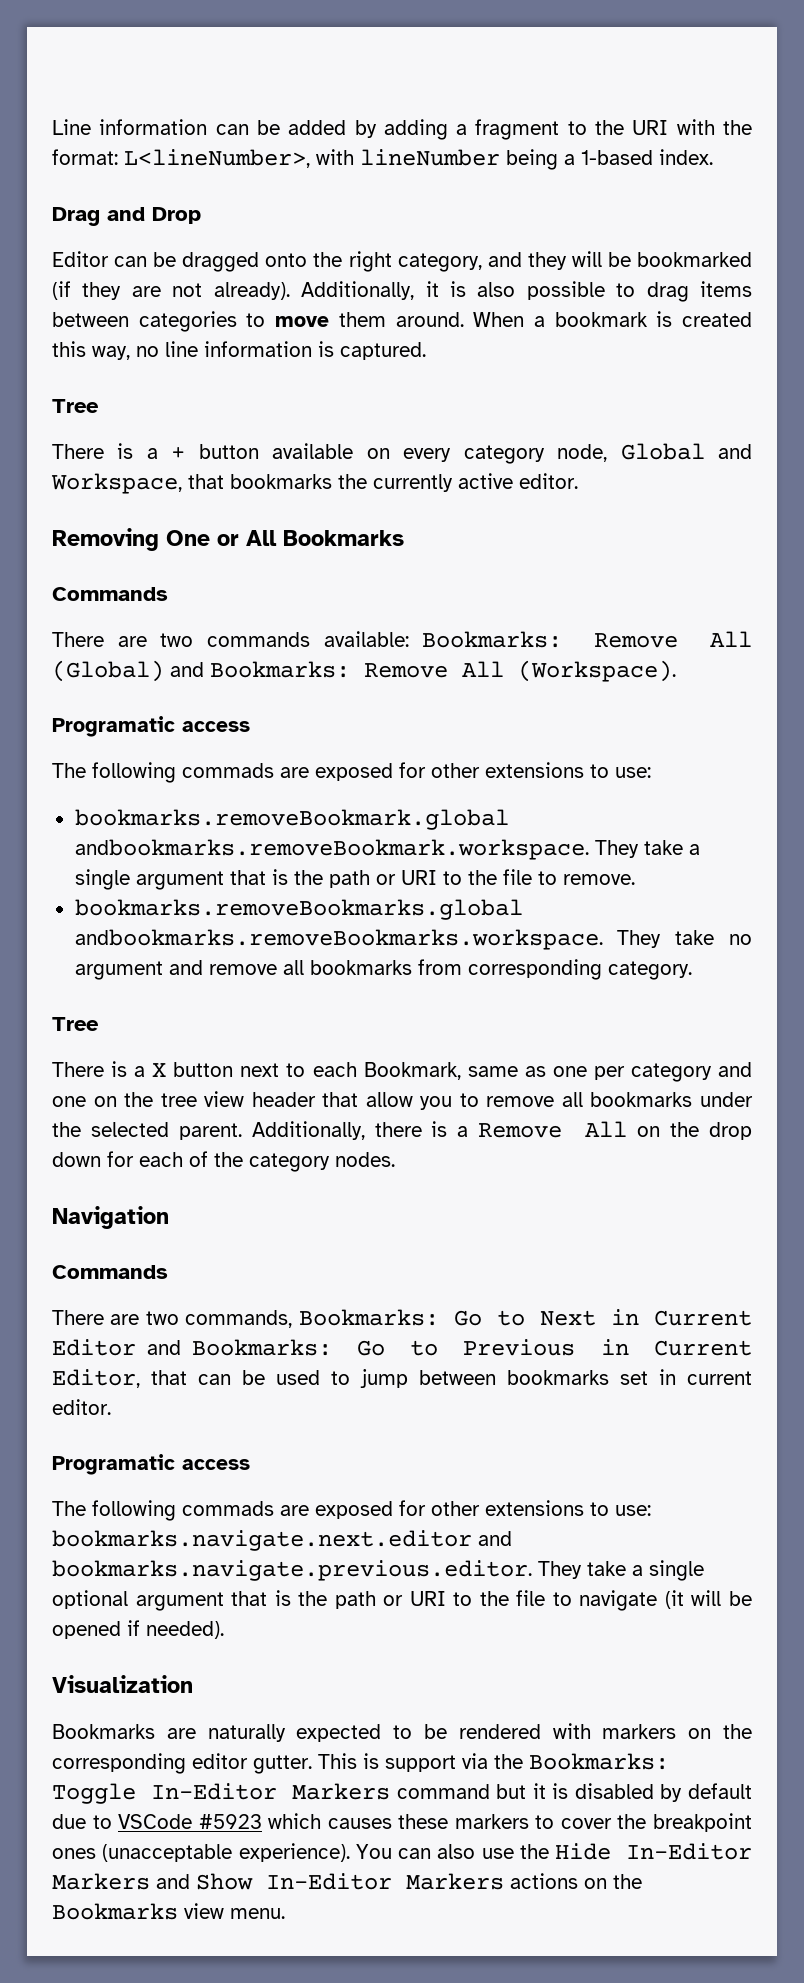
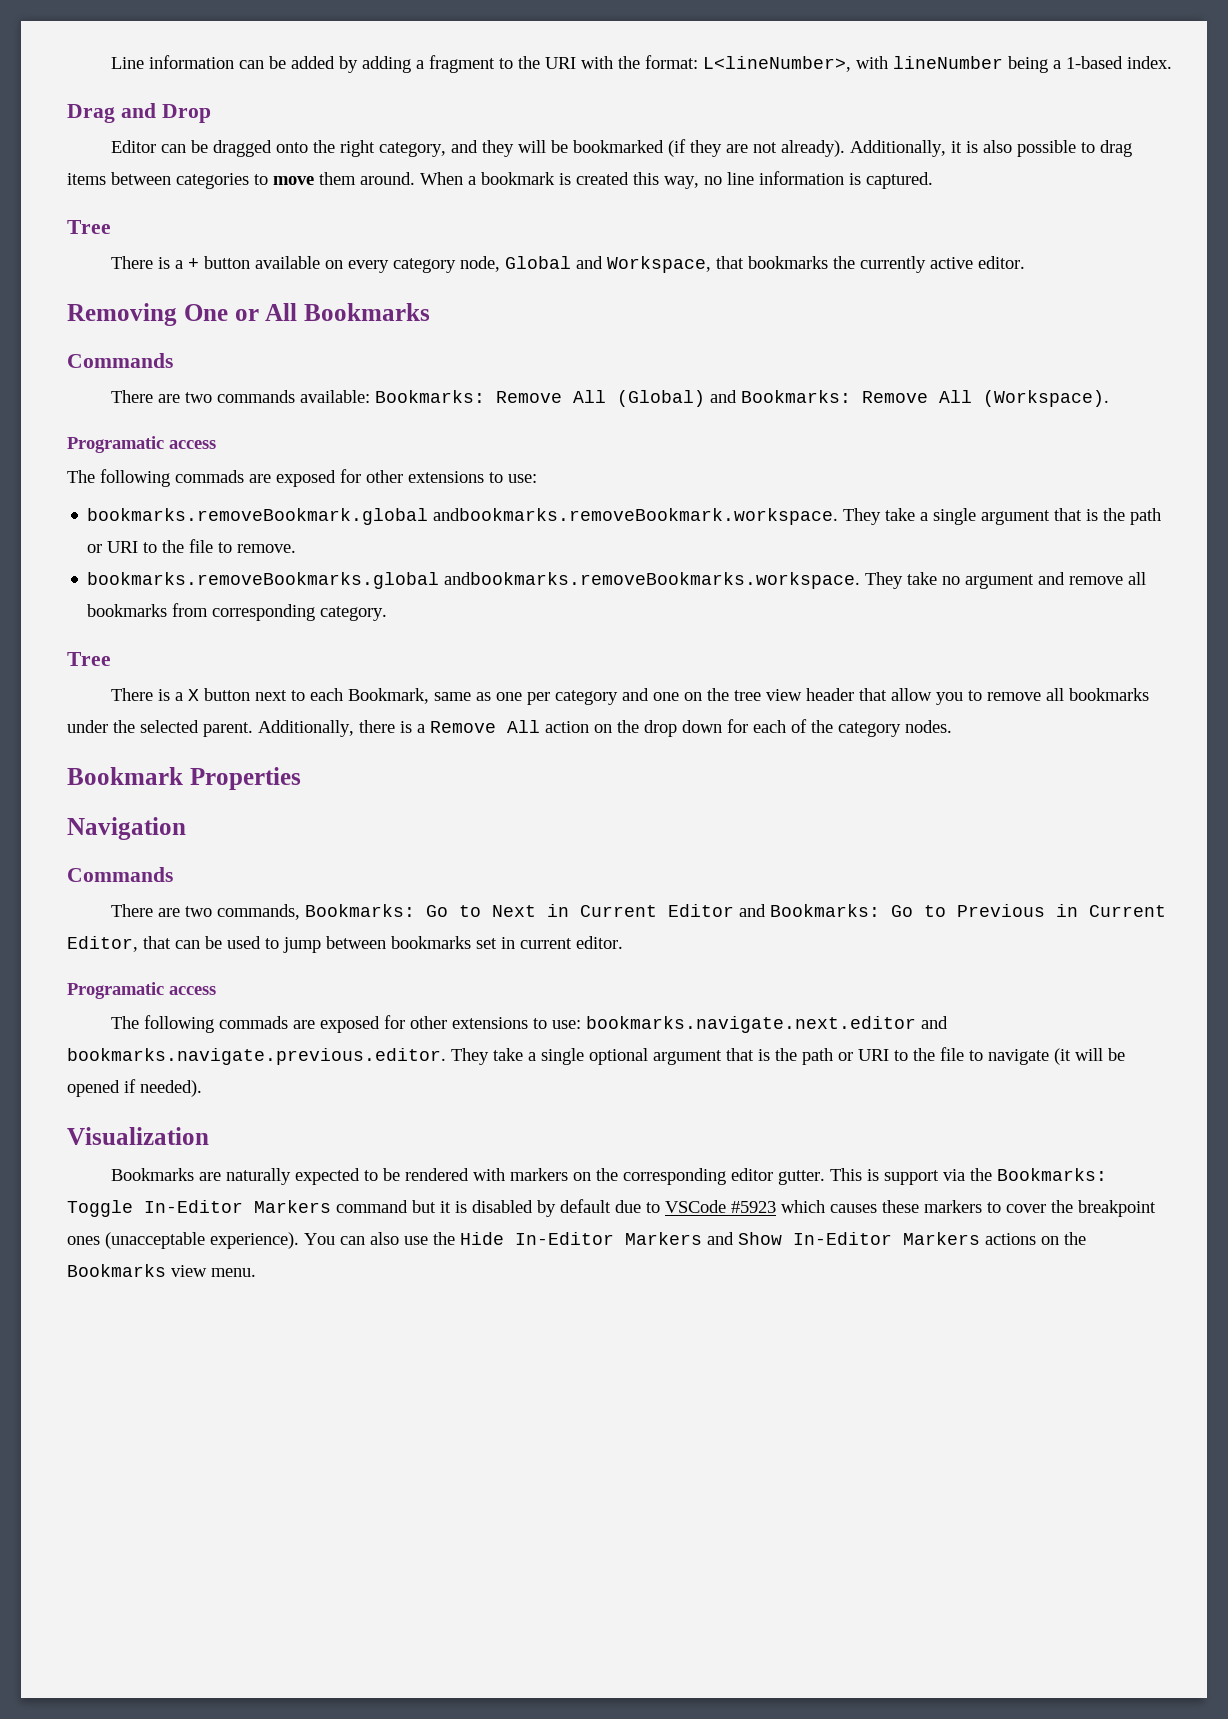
(628, 1129) none -> [545,721,589,733] action
(395, 1159) none -> [67,767,301,790] // Bookmark Properties

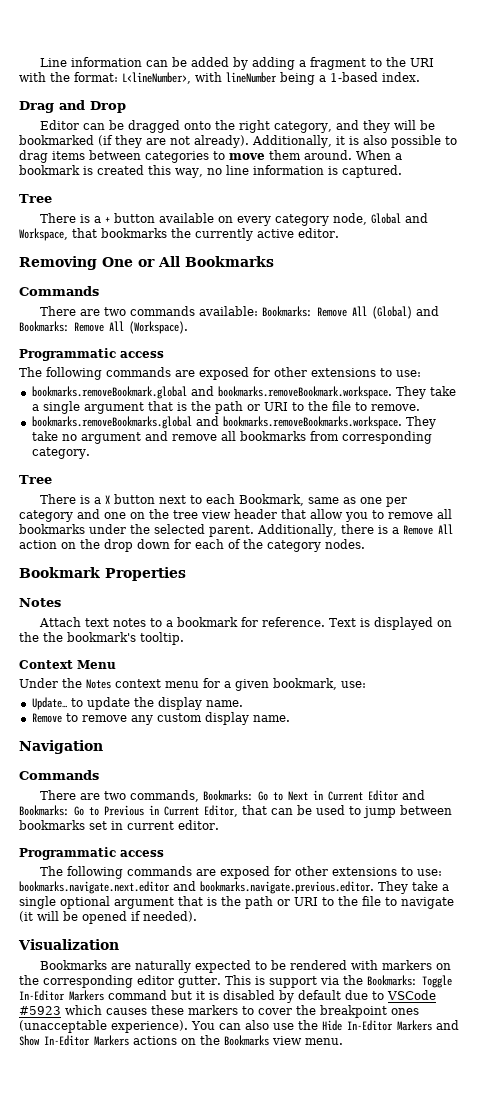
[67,436,216,453] [67,469,244,487] Programatic access // The following commads -> [19,348,164,361] [19,367,171,380] Programmatic access // The following commands
[433,508,839,525] andbookmarks.removeBookmark.workspace. -> [190,386,392,399] and bookmarks.removeBookmark.workspace.
[444,572,861,589] andbookmarks.removeBookmarks.workspace. -> [195,416,402,429] and bookmarks.removeBookmarks.workspace.
(301, 778) none -> [19,598,61,607] [38,617,452,630] [19,632,184,645] [19,660,116,669] [19,678,366,691] [31,697,243,710] [31,712,290,725] // Notes // Attach text notes to a bookmark for reference. Text is displayed on the the bookmark's tooltip. // Context Menu // Under the Notes context menu for a given bookmark, use: // Update… to update the display name. // Remove to remove any custom display name.
[67,982,216,999] [110,1015,288,1033] Programatic access // The following commads -> [19,847,164,860] [39,866,192,879] Programmatic access // The following commands

